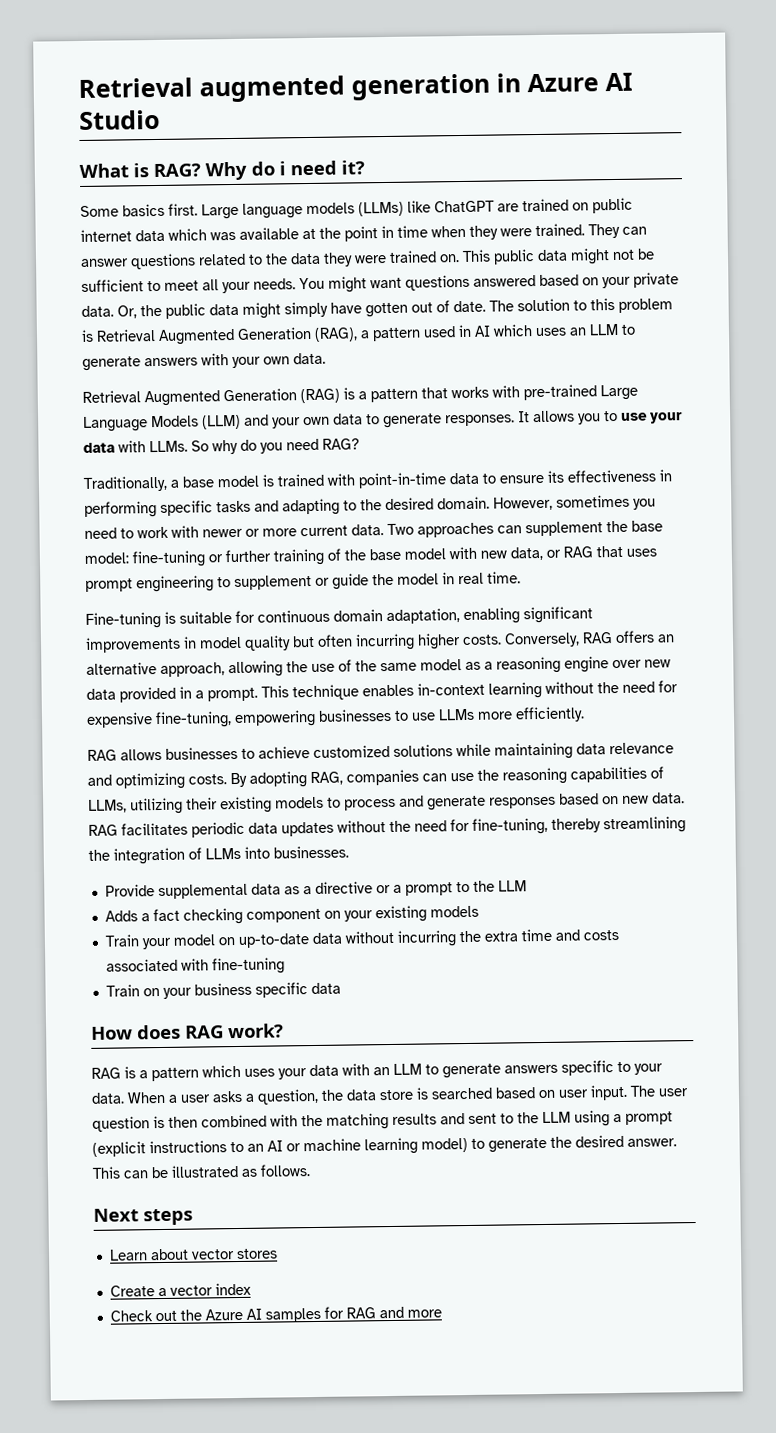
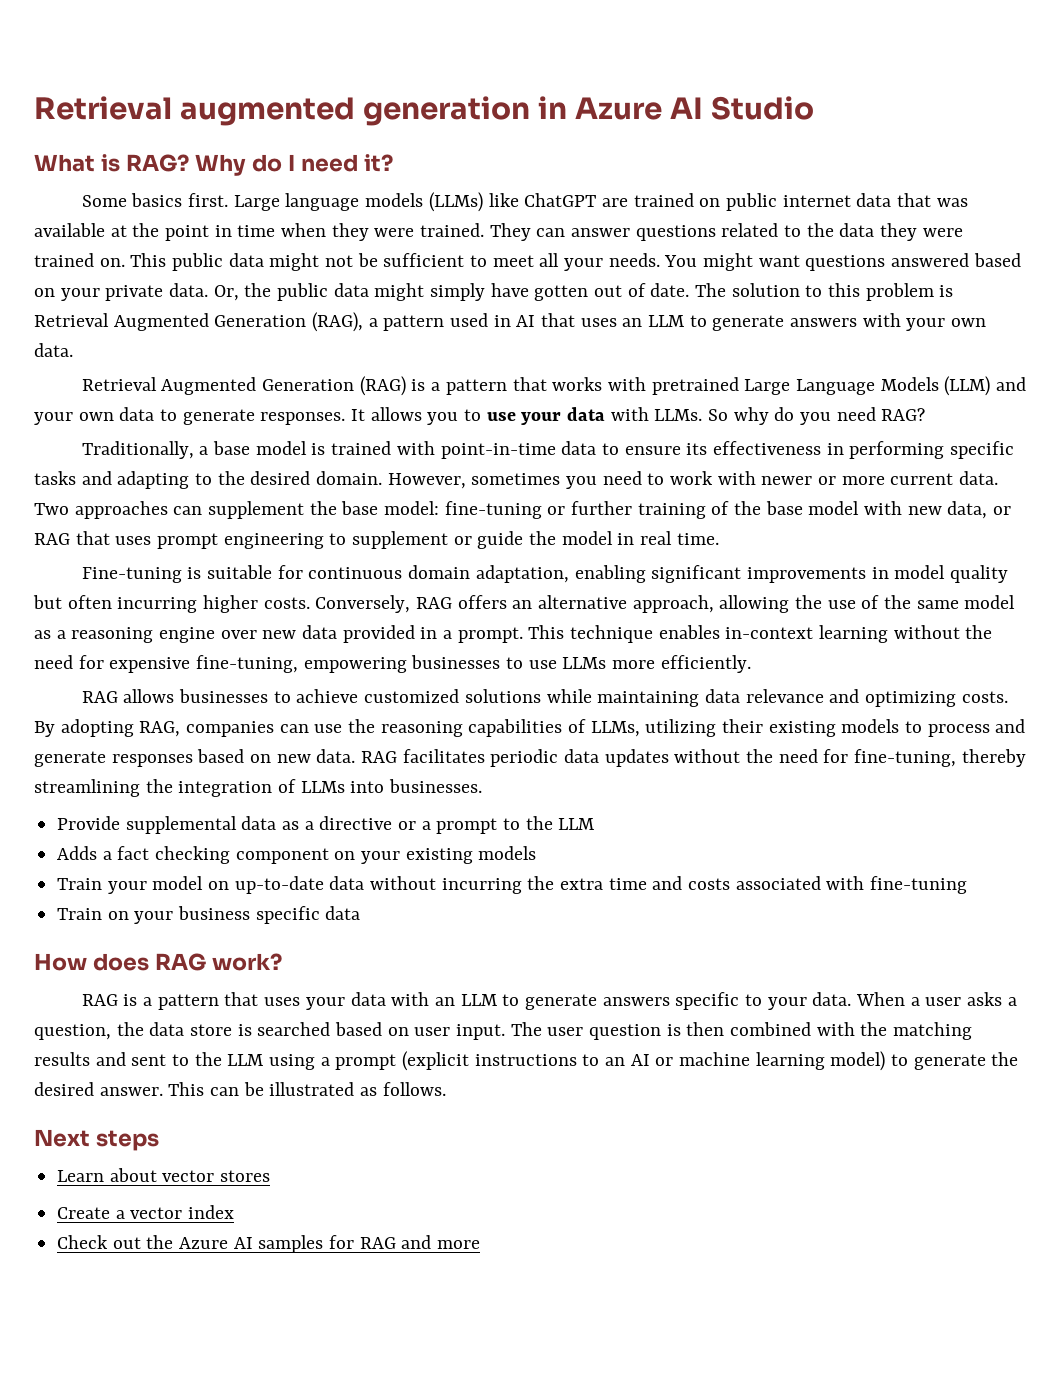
[279,161,286,176] i -> [287,154,295,171] I
[168,228,207,241] which -> [896,193,931,207] that
[493,324,533,337] which -> [541,313,576,327] that
[523,384,597,401] pre-trained -> [651,377,739,395] pretrained
[202,1064,241,1078] which -> [224,992,259,1006] that

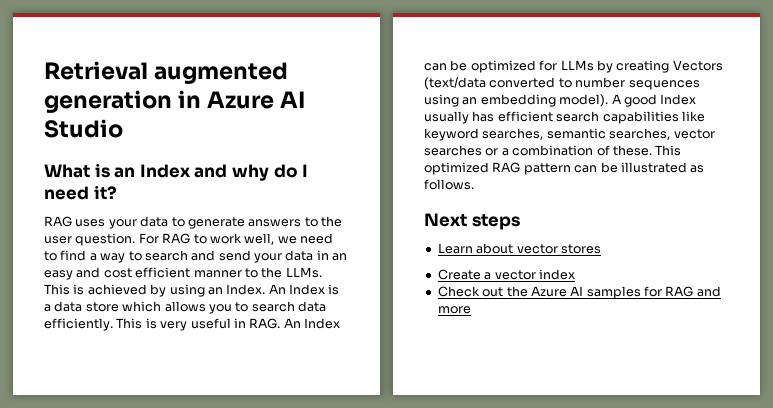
[125,154,246,176] RAG? Why -> [114,164,269,181] an Index and why
[81,192,968,212] [34,223,963,241] [34,253,1021,271] [34,283,954,301] [34,312,987,332] [34,343,73,357] [81,376,1026,396] [34,407,926,425] [81,441,1014,459] [34,471,999,489] [34,501,1012,519] [34,531,719,549] [81,565,1008,583] [33,595,1016,613] [34,625,993,643] [34,655,751,673] [81,689,1008,707] [34,719,1026,737] [34,749,1026,767] [34,779,483,797] [57,816,595,834] [57,846,537,864] [57,876,968,894] [57,906,361,924] [34,953,282,971] [81,992,1017,1010] [34,1022,973,1040] [34,1051,1019,1071] [34,1082,205,1096] Some basics first. Large language models (LLMs) like ChatGPT are trained on public internet data that was available at the point in time when they were trained. They can answer questions related to the data they were trained on. This public data might not be sufficient to meet all your needs. You might want questions answered based on your private data. Or, the public data might simply have gotten out of date. The solution to this problem is Retrieval Augmented Generation (RAG), a pattern used in AI that uses an LLM to generate answers with your own data. // Retrieval Augmented Generation (RAG) is a pattern that works with pretrained Large Language Models (LLM) and your own data to generate responses. It allows you to use your data with LLMs. So why do you need RAG? // Traditionally, a base model is trained with point-in-time data to ensure its effectiveness in performing specific tasks and adapting to the desired domain. However, sometimes you need to work with newer or more current data. Two approaches can supplement the base model: fine-tuning or further training of the base model with new data, or RAG that uses prompt engineering to supplement or guide the model in real time. // Fine-tuning is suitable for continuous domain adaptation, enabling significant improvements in model quality but often incurring higher costs. Conversely, RAG offers an alternative approach, allowing the use of the same model as a reasoning engine over new data provided in a prompt. This technique enables in-context learning without the need for expensive fine-tuning, empowering businesses to use LLMs more efficiently. // RAG allows businesses to achieve customized solutions while maintaining data relevance and optimizing costs. By adopting RAG, companies can use the reasoning capabilities of LLMs, utilizing their existing models to process and generate responses based on new data. RAG facilitates periodic data updates without the need for fine-tuning, thereby streamlining the integration of LLMs into businesses. // Provide supplemental data as a directive or a prompt to the LLM // Adds a fact checking component on your existing models // Train your model on up-to-date data without incurring the extra time and costs associated with fine-tuning // Train on your business specific data // How does RAG work? // RAG is a pattern that uses your data with an LLM to generate answers specific to your data. When a user asks a question, the data store is searched based on user input. The user question is then combined with the matching results and sent to the LLM using a prompt (explicit instructions to an AI or machine learning model) to generate the desired answer. This -> [44,216,342,229] [44,233,333,246] [44,250,348,263] [44,267,322,280] [44,284,340,297] [44,301,326,314] [44,318,340,331] [424,60,723,73] [424,77,700,90] [424,94,697,107] [424,111,705,124] [424,128,715,141] [424,145,682,156] [424,162,571,175] RAG uses your data to generate answers to the user question. For RAG to work well, we need to find a way to search and send your data in an easy and cost efficient manner to the LLMs. This is achieved by using an Index. An Index is a data store which allows you to search data efficiently. This is very useful in RAG. An Index can be optimized for LLMs by creating Vectors (text/data converted to number sequences using an embedding model). A good Index usually has efficient search capabilities like keyword searches, semantic searches, vector searches or a combination of these. This optimized RAG pattern

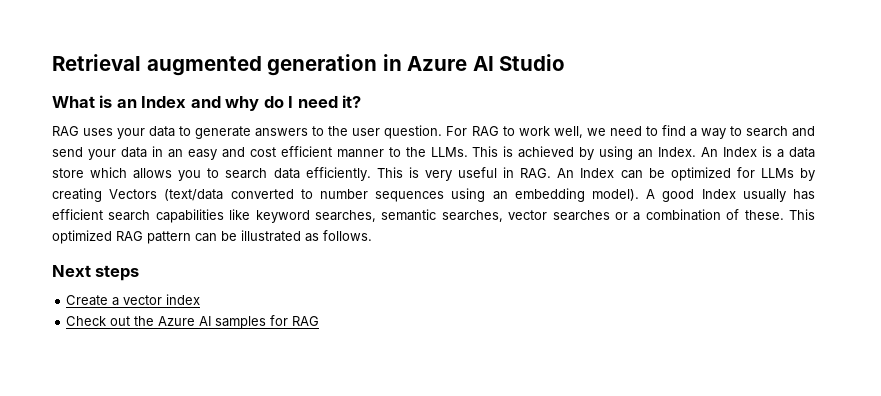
[437,243,601,254] // Learn about vector stores -> (140, 273) none
[696,286,721,297] [437,306,471,314] and more -> (320, 321) none

